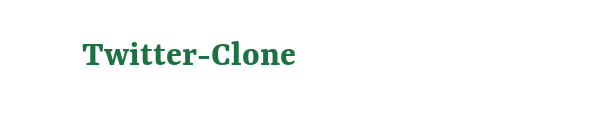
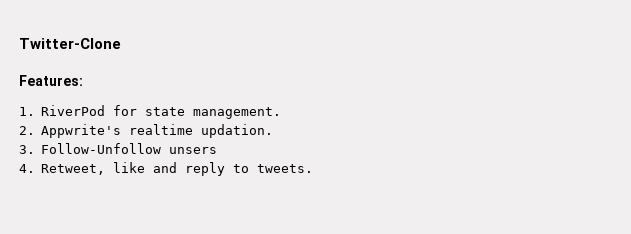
(296, 53) none -> [19,75,83,86] [19,105,282,119] [19,124,274,138] [19,143,218,154] [19,162,314,176] // Features: // 1. RiverPod for state management. // 2. Appwrite's realtime updation. // 3. Follow-Unfollow unsers // 4. Retweet, like and reply to tweets.

